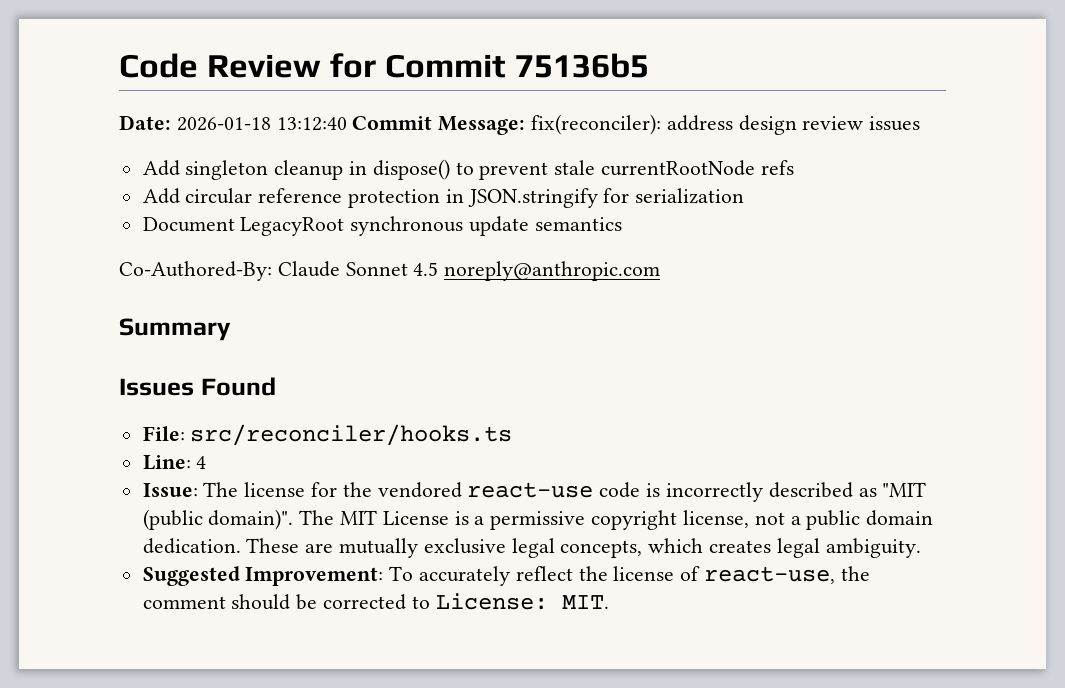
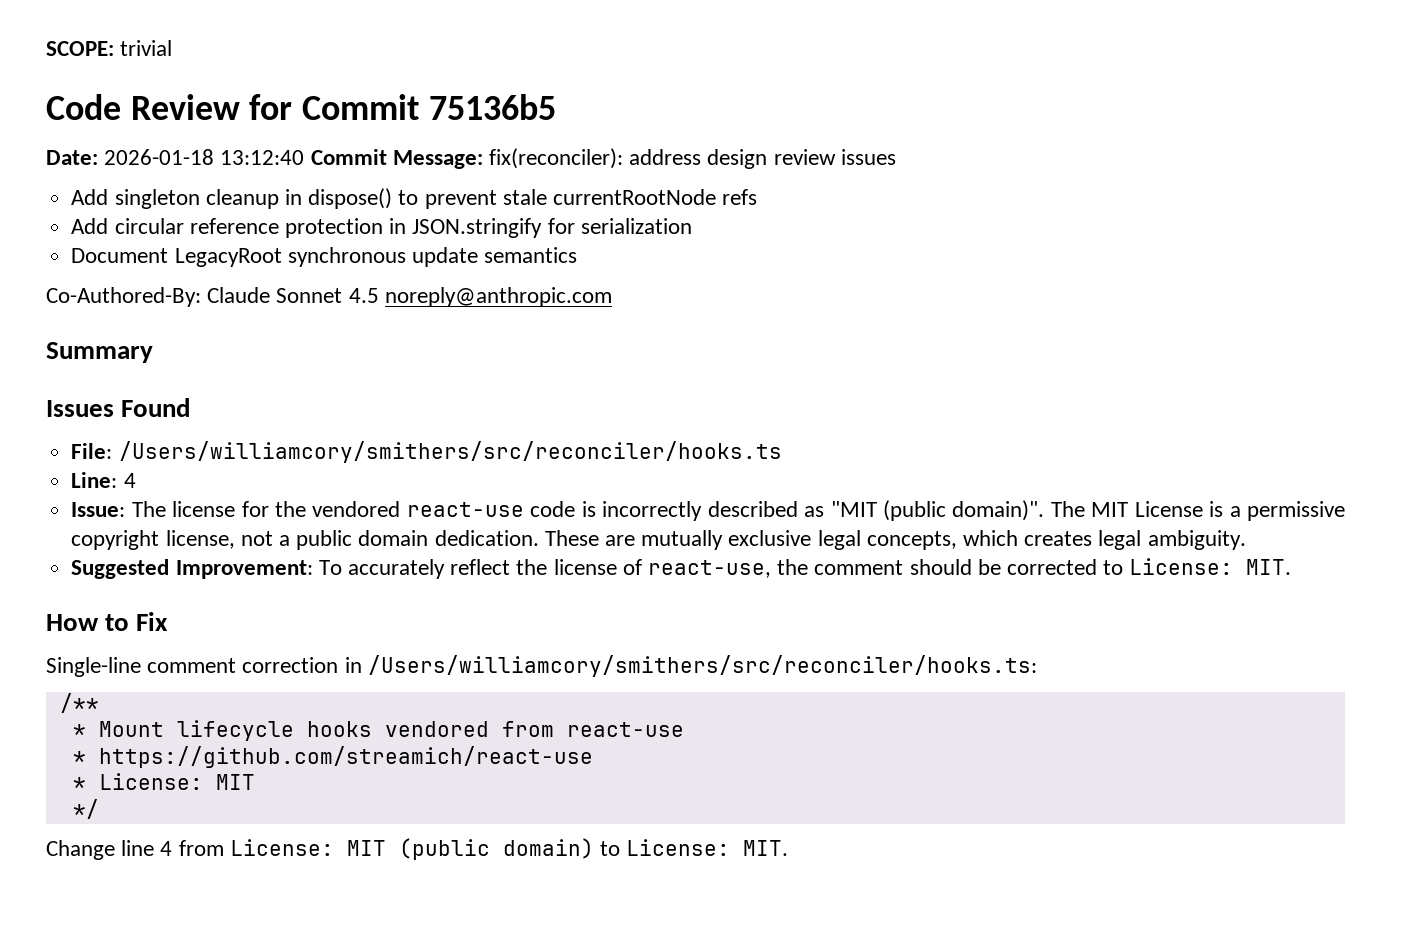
(119, 65) none -> [46,40,173,56] SCOPE: trivial //
[190,424,513,446] src/reconciler/hooks.ts -> [118,441,782,463] /Users/williamcory/smithers/src/reconciler/hooks.ts
(609, 602) none -> [46,612,169,631] [46,655,1037,677] [59,693,99,713] [72,720,684,741] [72,746,593,768] [72,773,255,790] [72,799,99,819] [46,838,789,860] // How to Fix // Single-line comment correction in /Users/williamcory/smithers/src/reconciler/hooks.ts: // /** // * Mount lifecycle hooks vendored from react-use // * https://github.com/streamich/react-use // * License: MIT // */ // Change line 4 from License: MIT (public domain) to License: MIT.

